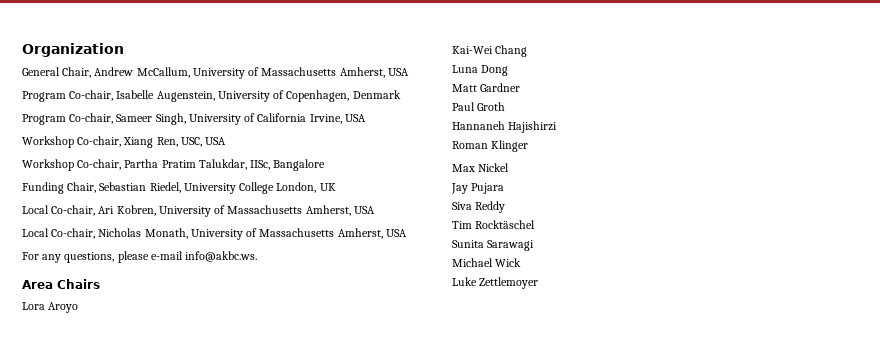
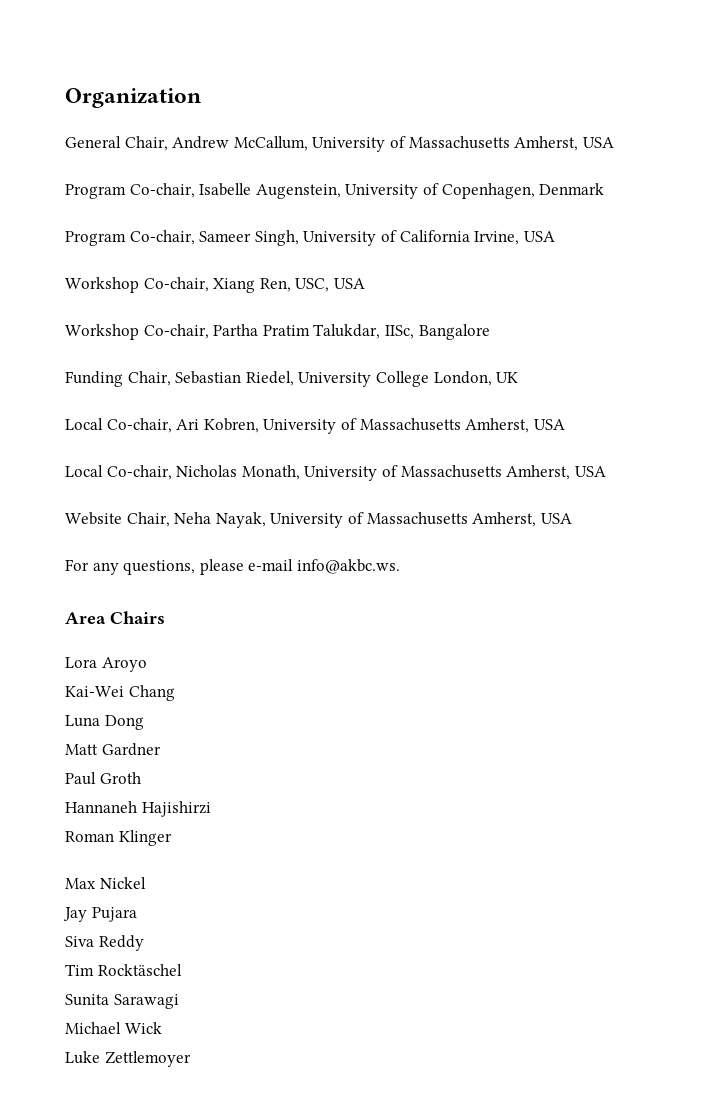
(407, 233) none -> [65,512,572,528] // Website Chair, Neha Nayak, University of Massachusetts Amherst, USA

